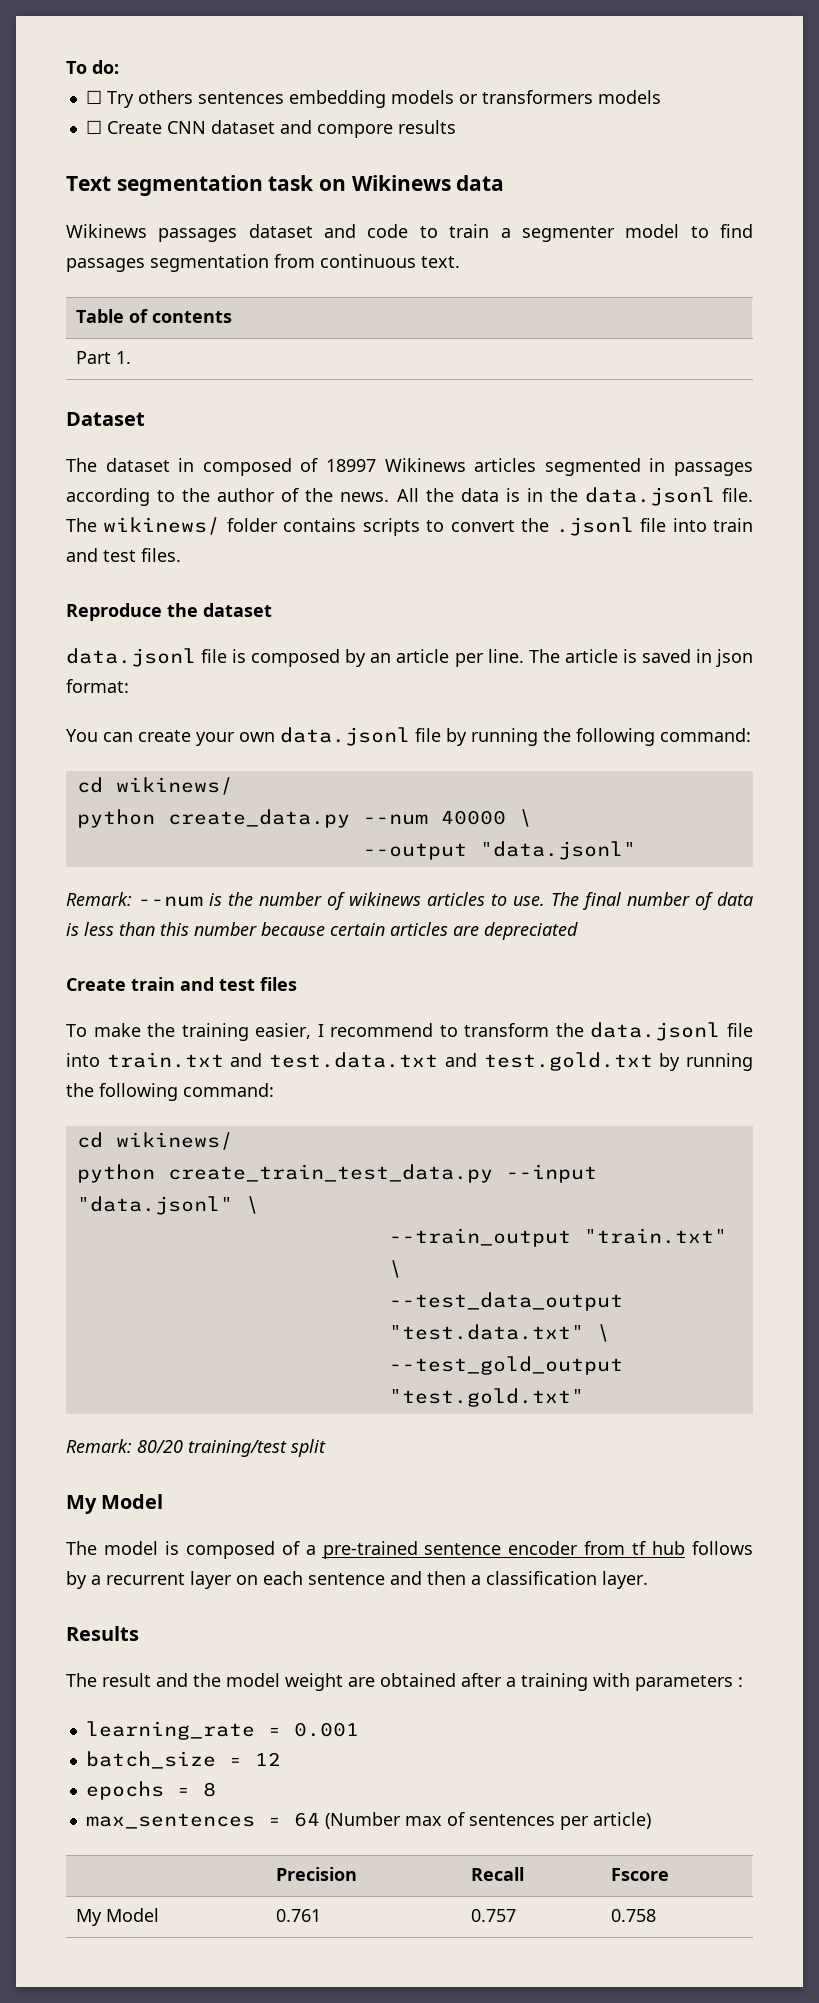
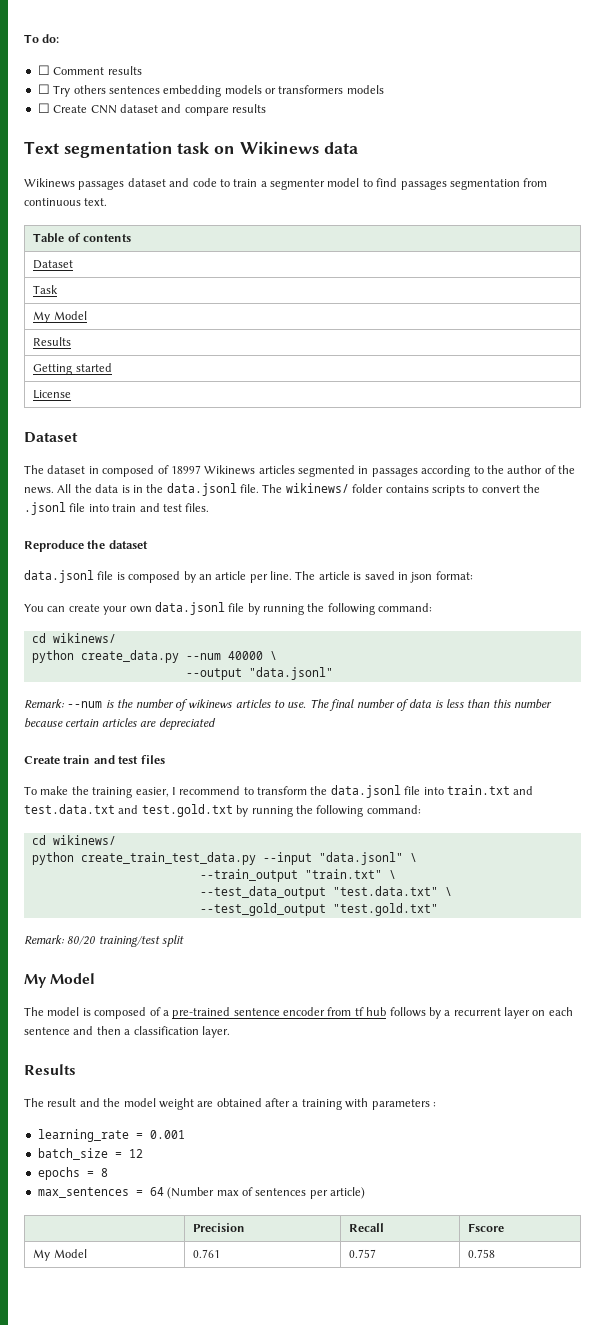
(119, 67) none -> [37,65,142,75] // ☐ Comment results
[316,124,393,138] compore -> [184,107,229,116] compare
[75,351,131,364] Part 1. -> [33,260,74,269] [33,285,59,294] [33,311,87,323] [33,337,72,346] [33,363,112,375] [33,390,72,399] Dataset // Task // My Model // Results // Getting started // License

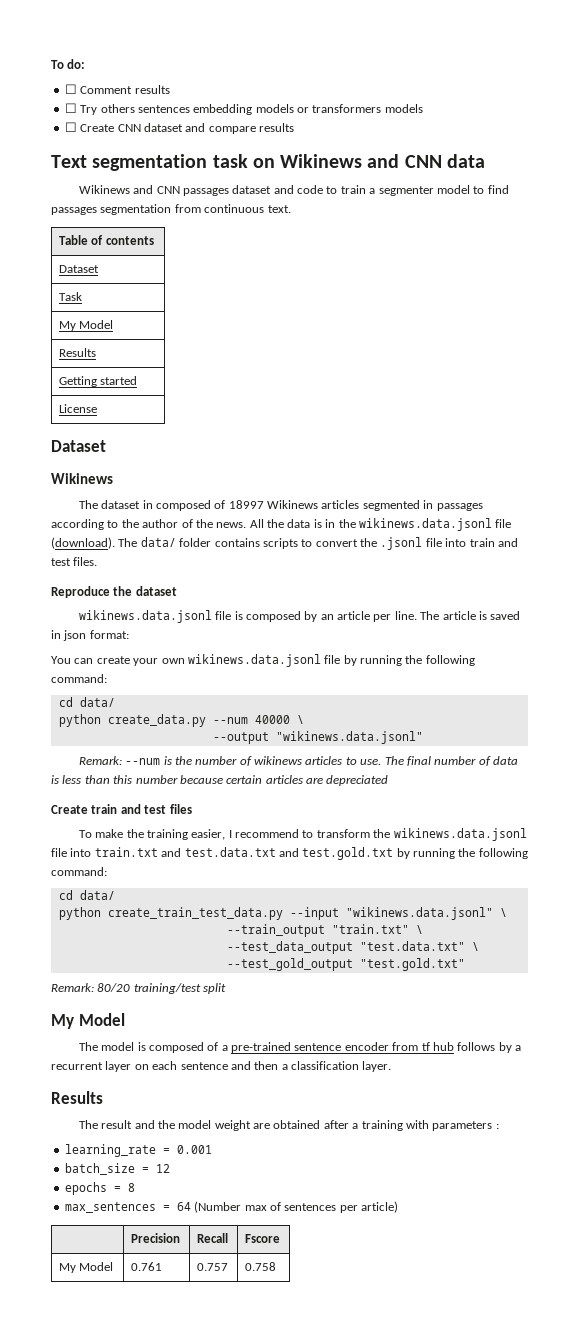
(319, 147) none -> [367,154,442,168] and CNN
(75, 183) none -> [133,185,180,194] and CNN
(78, 437) none -> [51,473,113,484] // Wikinews
[166,483,349,496] data.jsonl file. The wikinews/ -> [358,518,512,531] [51,537,176,549] wikinews.data.jsonl file (download). The data/
[24,570,94,583] data.jsonl -> [78,610,212,623] wikinews.data.jsonl
[154,602,225,615] data.jsonl -> [187,654,321,667] wikinews.data.jsonl
[52,633,116,643] wikinews/ -> [79,697,115,707] data/
[248,667,333,680] "data.jsonl" -> [275,731,423,744] "wikinews.data.jsonl"
[330,785,401,798] data.jsonl -> [393,828,527,841] wikinews.data.jsonl
[52,835,116,845] wikinews/ -> [79,890,115,900] data/
[318,852,403,865] "data.jsonl" -> [345,907,493,920] "wikinews.data.jsonl"

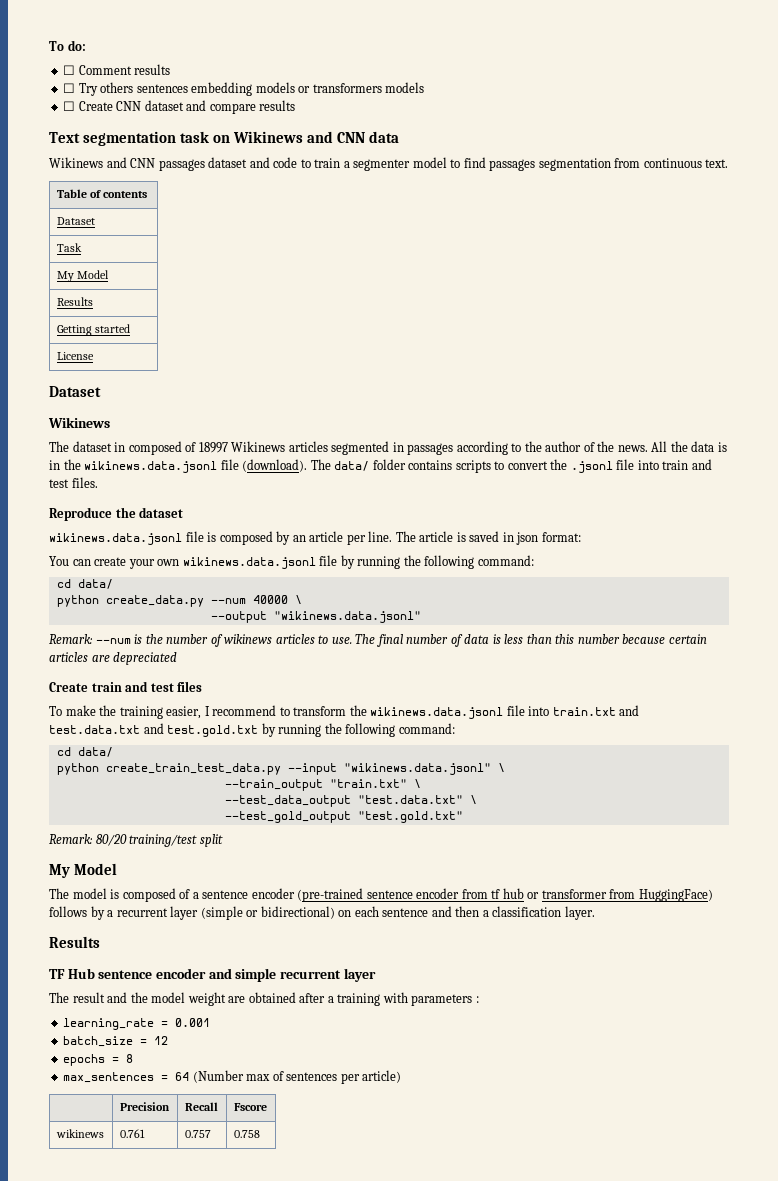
[231,1042,292,1053] pre-trained -> [202,888,364,902] sentence encoder (pre-trained
(454, 1046) none -> [527,889,713,902] or transformer from HuggingFace)
(132, 1066) none -> [200,906,335,920] (simple or bidirectional)
(103, 1097) none -> [49,968,376,982] // TF Hub sentence encoder and simple recurrent layer
[59,1262,114,1273] My Model -> [55,1129,104,1138] wikinews

